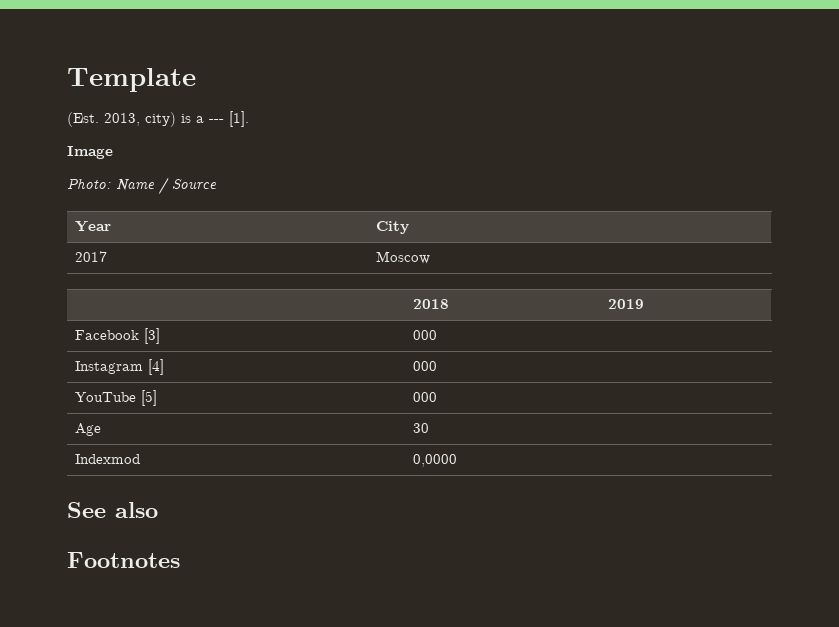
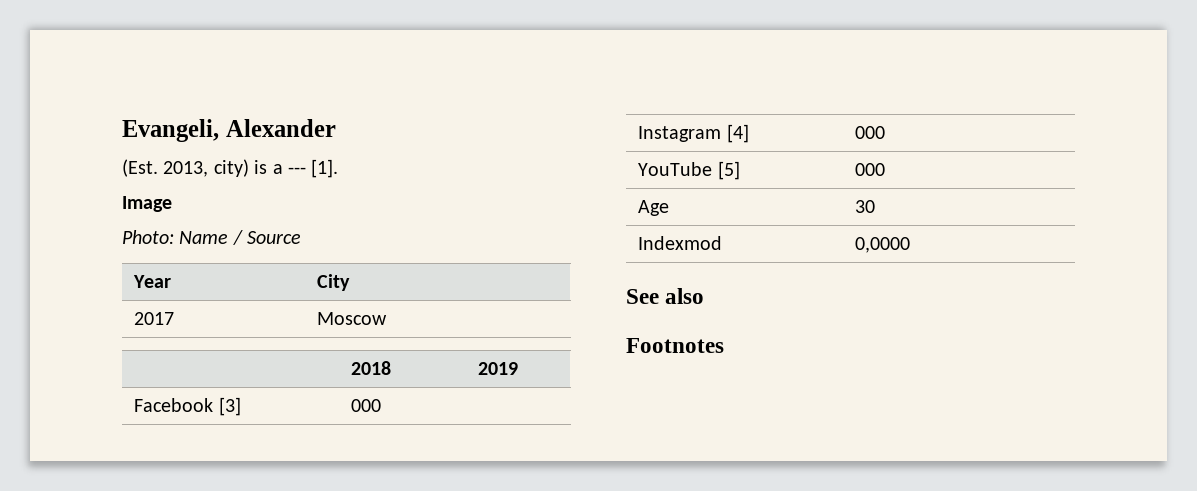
[67,68,196,92] Template -> [122,119,336,142] Evangeli, Alexander

